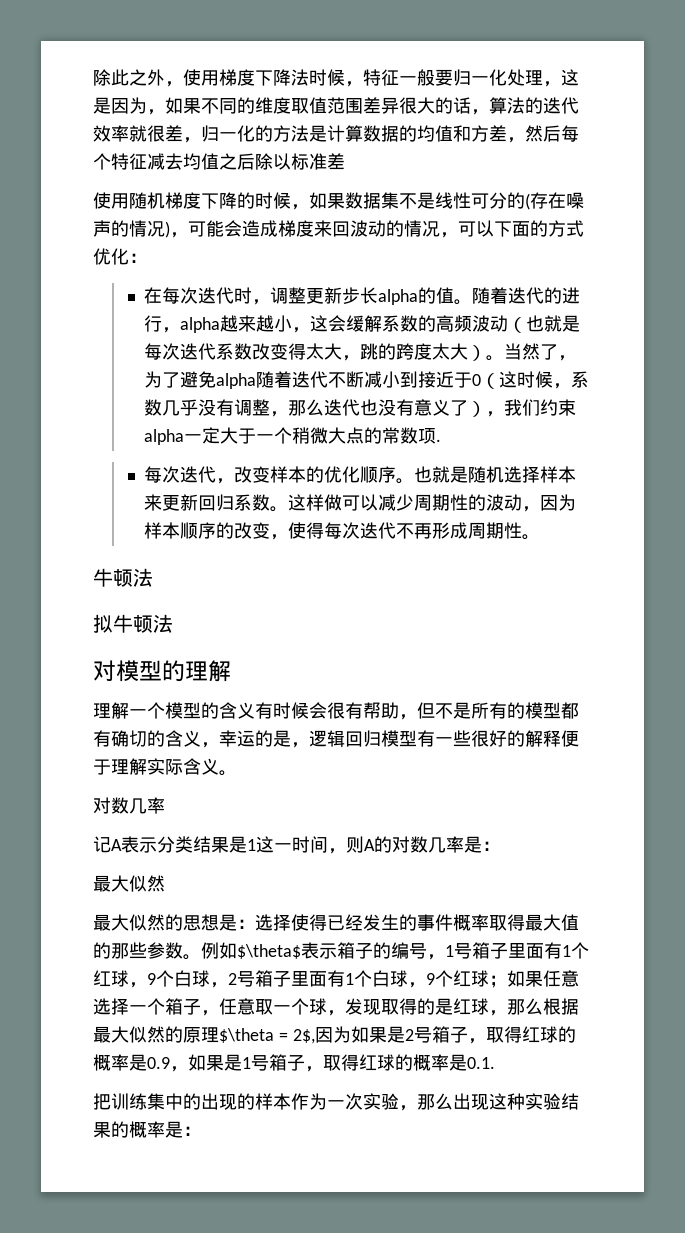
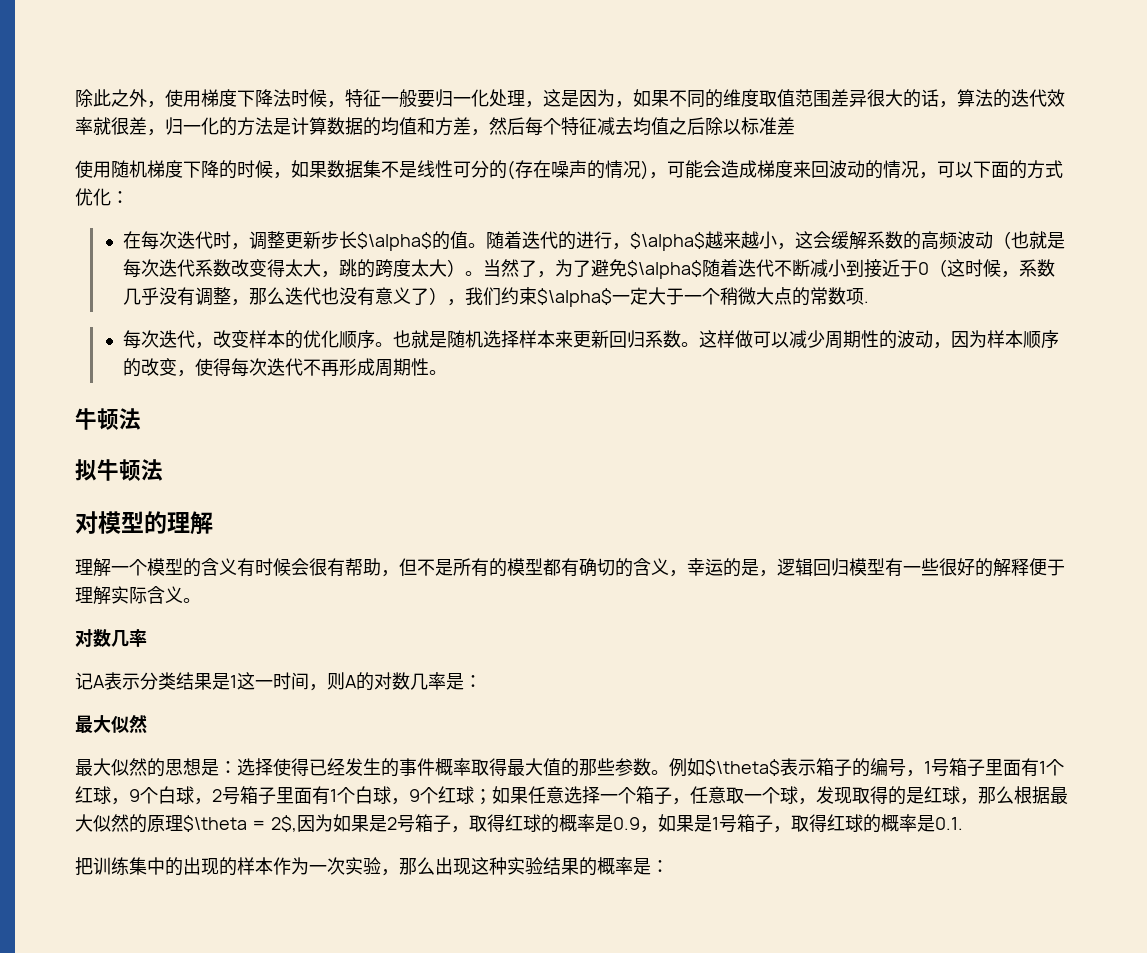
[378,289,419,305] alpha -> [356,232,432,251] $\alpha$
[180,317,221,333] alpha -> [629,232,705,251] $\alpha$
[216,373,257,389] alpha -> [626,260,702,279] $\alpha$
[144,429,185,445] alpha -> [536,288,612,307] $\alpha$

